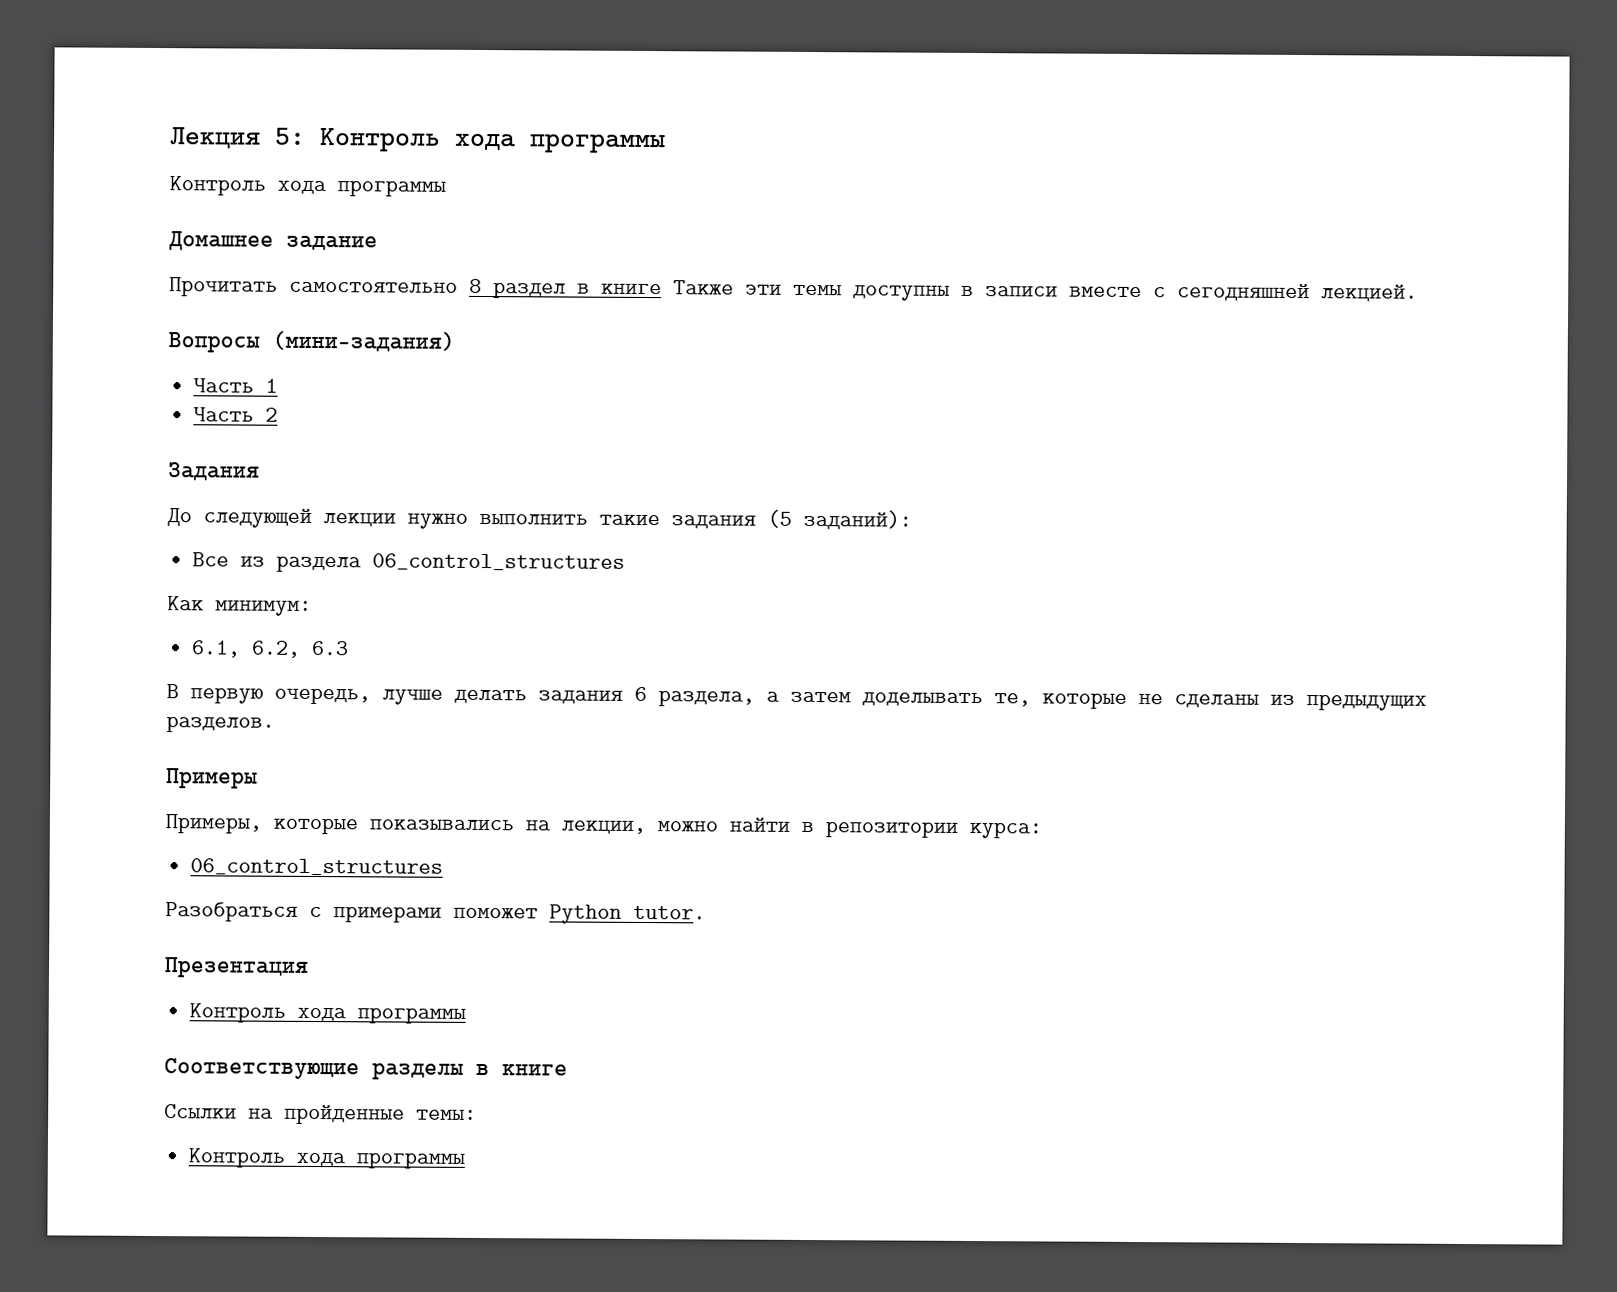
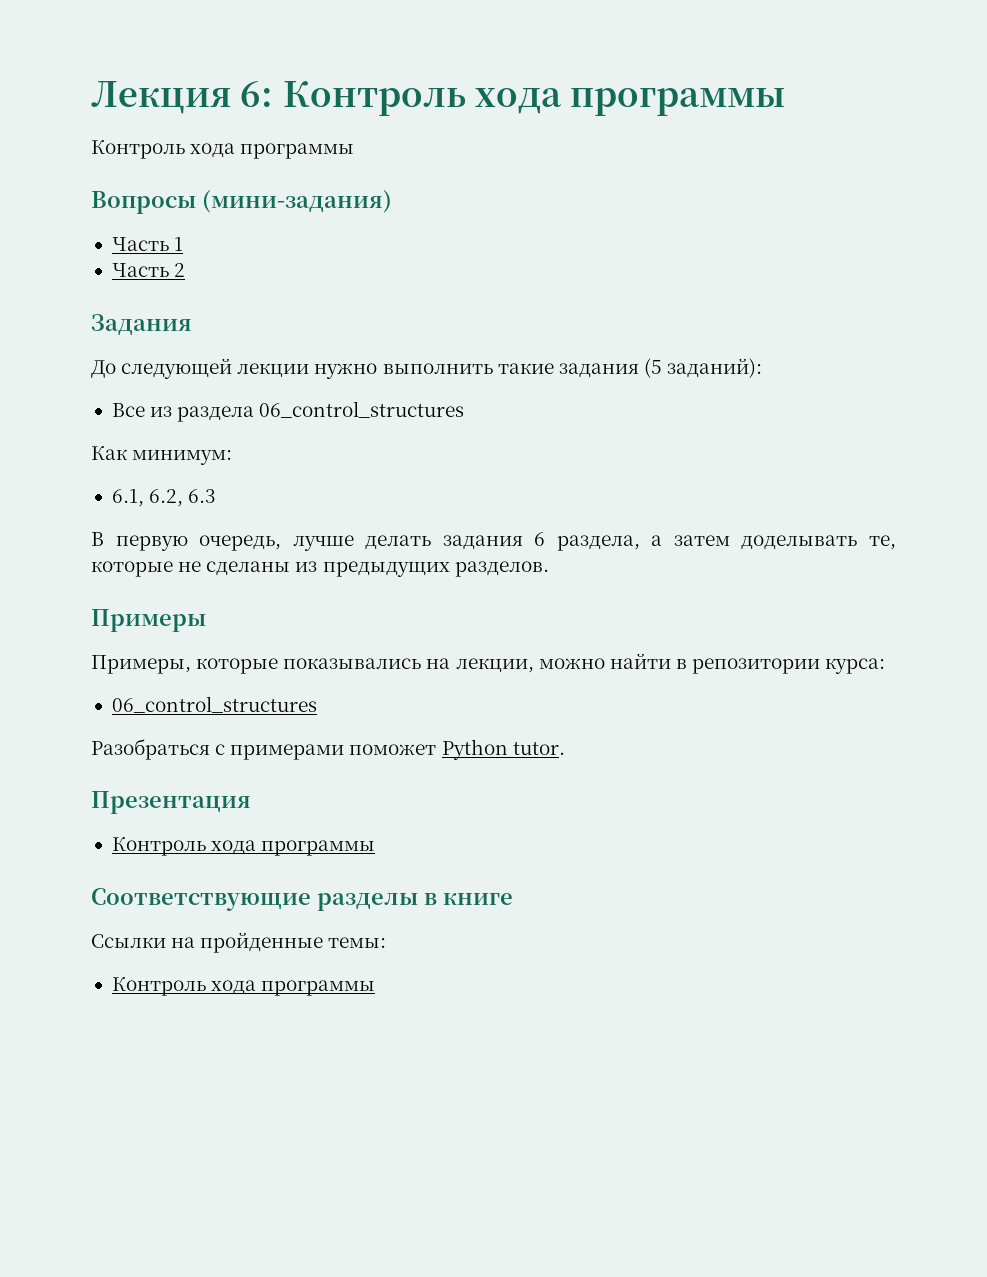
[275,127,306,145] 5: -> [240,81,274,107] 6:
[169,231,378,251] [169,277,1418,302] // Домашнее задание // Прочитать самостоятельно 8 раздел в книге Также эти темы доступны в записи вместе с сегодняшней лекцией. -> (355, 151) none

